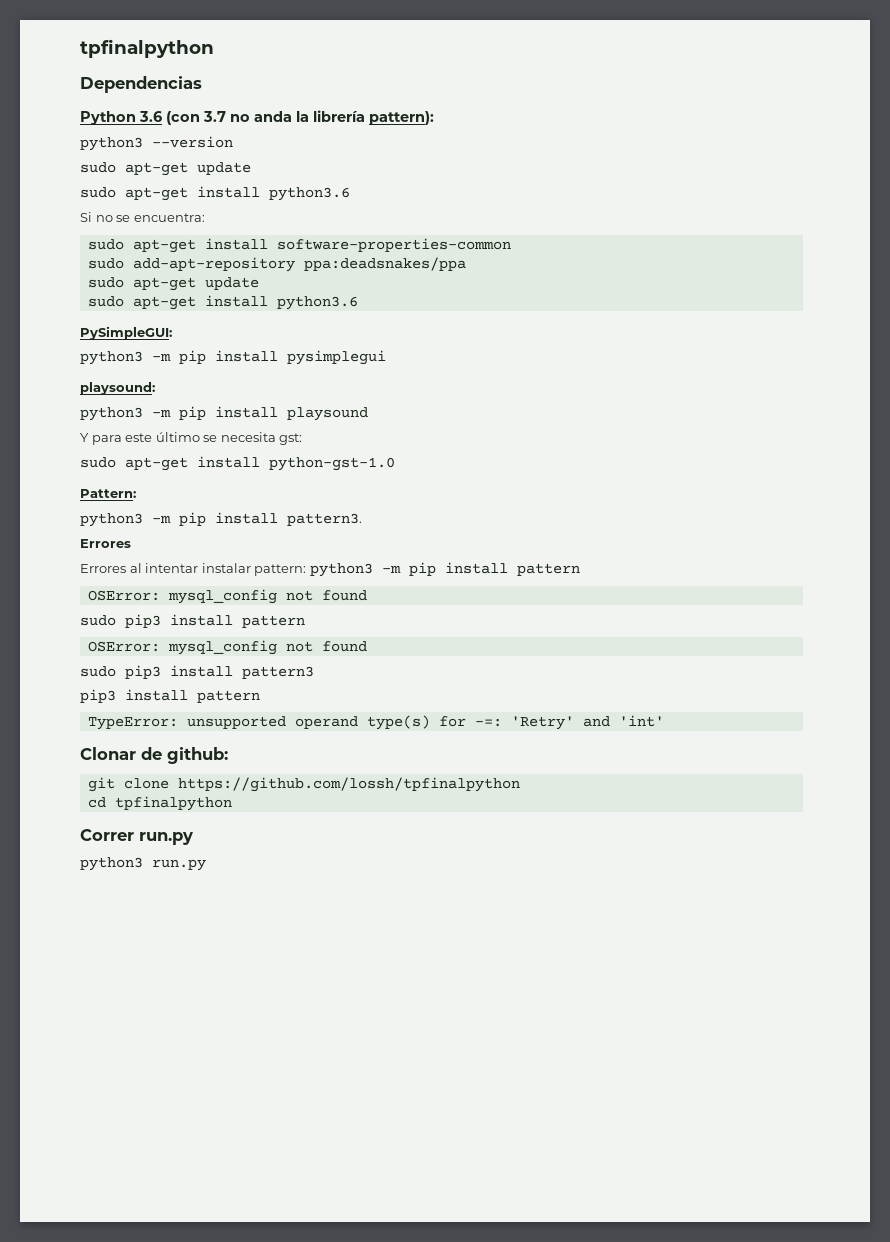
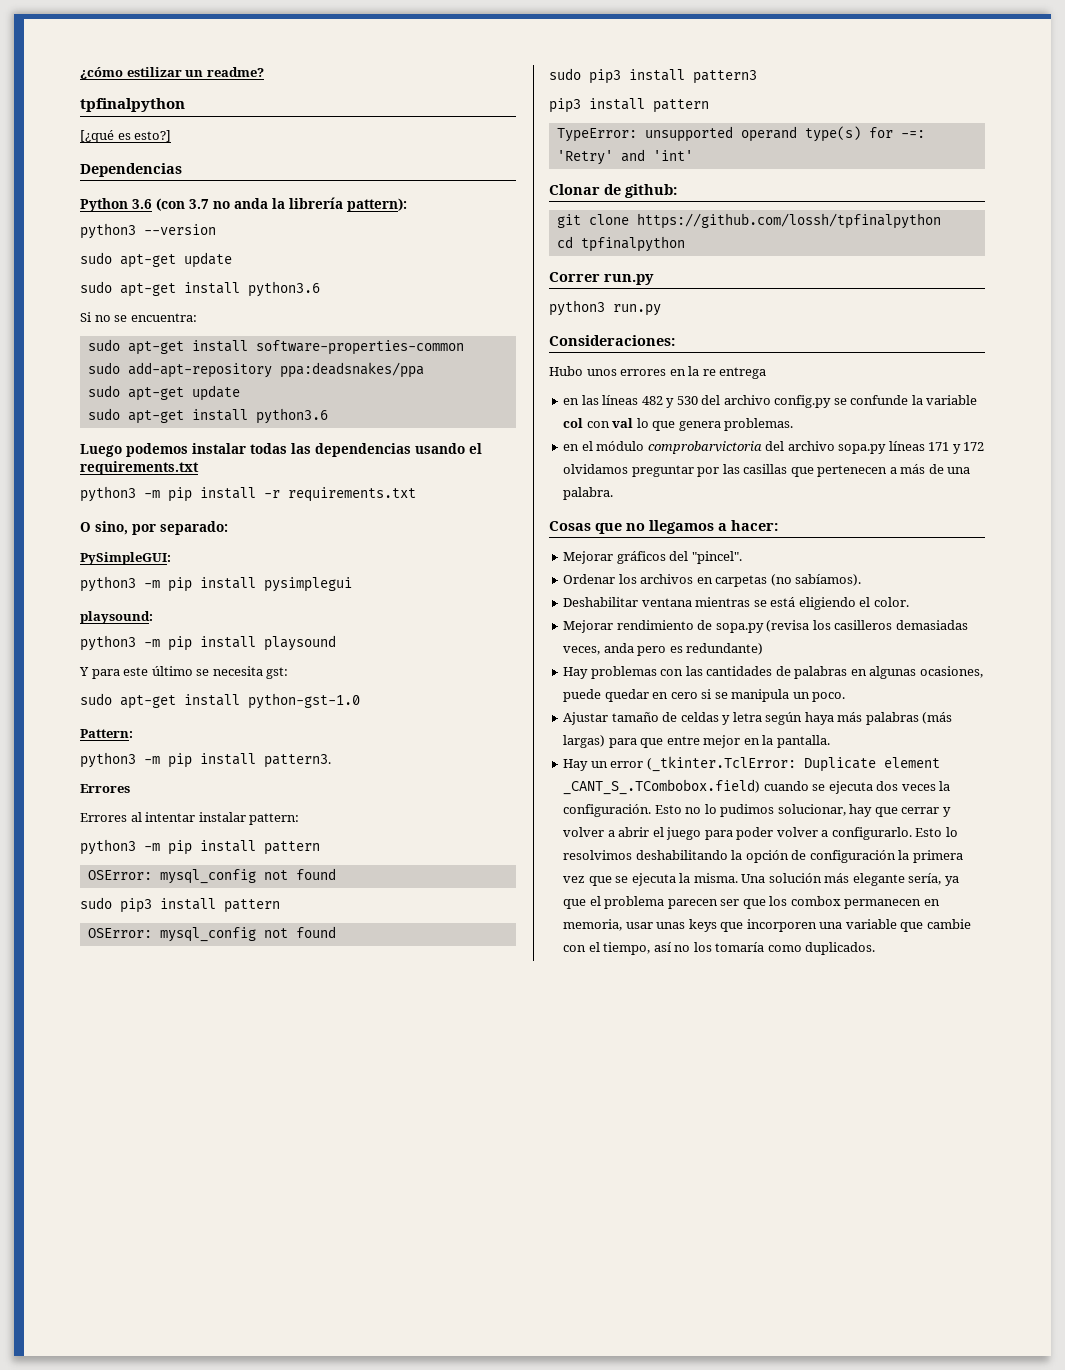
[80,39,214,58] tpfinalpython -> [80,67,264,79] [80,98,185,112] [80,130,172,143] ¿cómo estilizar un readme? // tpfinalpython // [¿qué es esto?]
(358, 303) none -> [80,443,482,457] [80,461,199,475] [80,486,416,502] [80,521,228,535] // Luego podemos instalar todas las dependencias usando el requirements.txt // python3 -m pip install -r requirements.txt // O sino, por separado:
(307, 570) none -> (300, 819) //
(206, 865) none -> [549,335,675,346] [549,366,767,379] [563,395,978,408] [563,418,794,431] [563,441,985,454] [563,464,971,477] [563,487,614,500] [549,520,778,534] [563,551,742,564] [563,574,862,587] [563,597,909,610] [563,620,968,633] [563,643,764,656] [563,666,983,679] [563,689,846,702] [563,712,953,725] [563,735,830,748] [563,756,940,772] [563,779,951,795] [563,804,951,817] [563,827,958,840] [563,850,963,863] [563,873,959,886] [563,896,940,909] [563,919,971,932] [563,942,876,955] // Consideraciones: // Hubo unos errores en la re entrega // en las líneas 482 y 530 del archivo config.py se confunde la variable col con val lo que genera problemas. // en el módulo comprobarvictoria del archivo sopa.py líneas 171 y 172 olvidamos preguntar por las casillas que pertenecen a más de una palabra. // Cosas que no llegamos a hacer: // Mejorar gráficos del "pincel". // Ordenar los archivos en carpetas (no sabíamos). // Deshabilitar ventana mientras se está eligiendo el color. // Mejorar rendimiento de sopa.py (revisa los casilleros demasiadas veces, anda pero es redundante) // Hay problemas con las cantidades de palabras en algunas ocasiones, puede quedar en cero si se manipula un poco. // Ajustar tamaño de celdas y letra según haya más palabras (más largas) para que entre mejor en la pantalla. // Hay un error (_tkinter.TclError: Duplicate element _CANT_S_.TCombobox.field) cuando se ejecuta dos veces la configuración. Esto no lo pudimos solucionar, hay que cerrar y volver a abrir el juego para poder volver a configurarlo. Esto lo resolvimos deshabilitando la opción de configuración la primera vez que se ejecuta la misma. Una solución más elegante sería, ya que el problema parecen ser que los combox permanecen en memoria, usar unas keys que incorporen una variable que cambie con el tiempo, así no los tomaría como duplicados.

